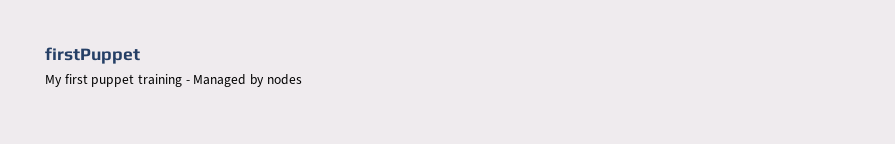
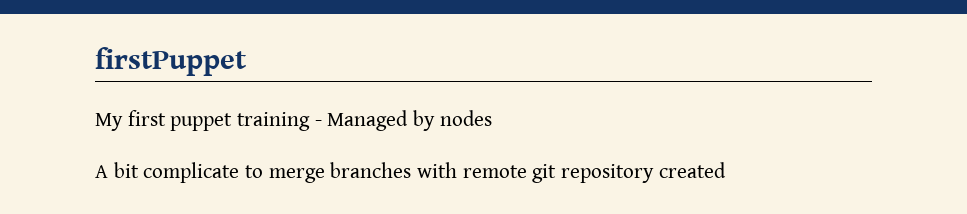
(302, 79) none -> [95,162,726,183] // A bit complicate to merge branches with remote git repository created

